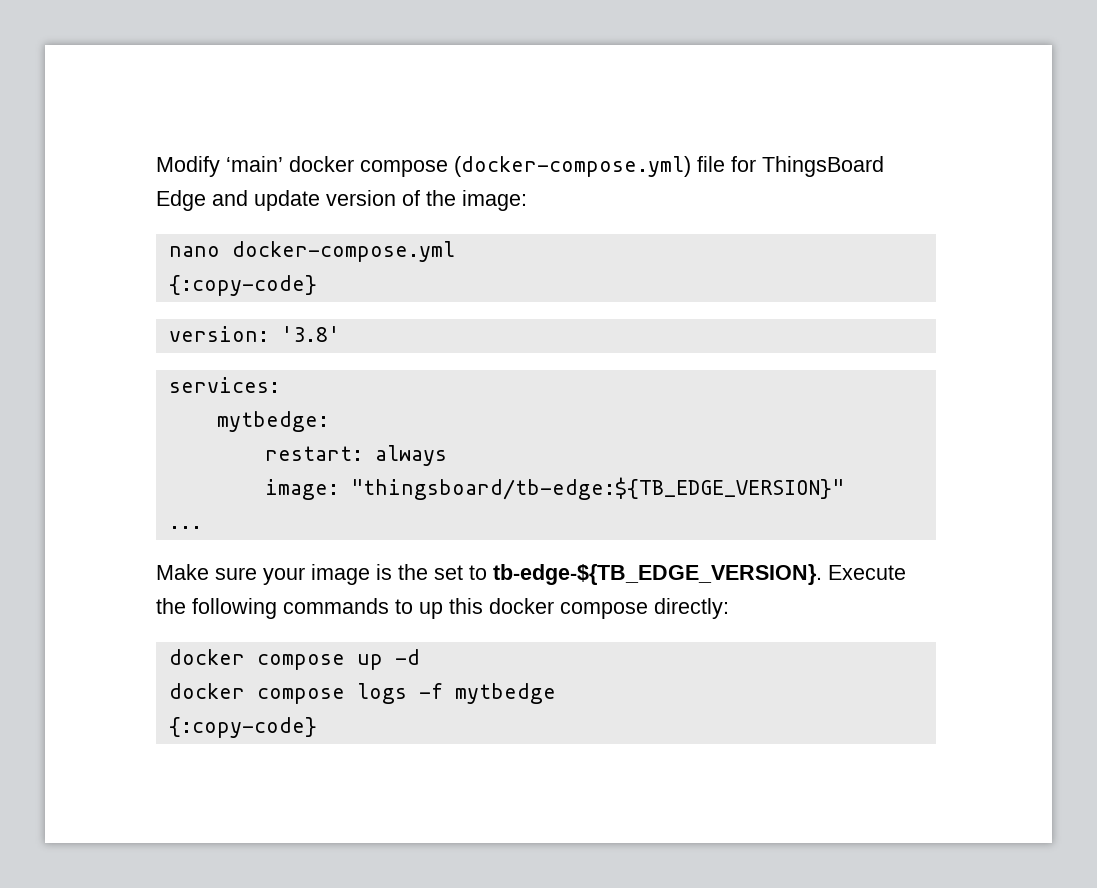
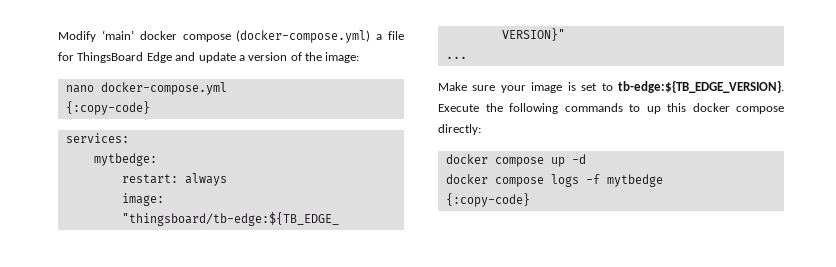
(691, 166) none -> [376,34,383,40] a
(320, 200) none -> [238,55,245,61] a
[168,326,340,342] // version: '3.8' -> (150, 108) none
[398,564,428,580] the -> (576, 86) none
[493,564,822,585] tb-edge-${TB_EDGE_VERSION}. -> [618,80,784,93] tb-edge:${TB_EDGE_VERSION}.

